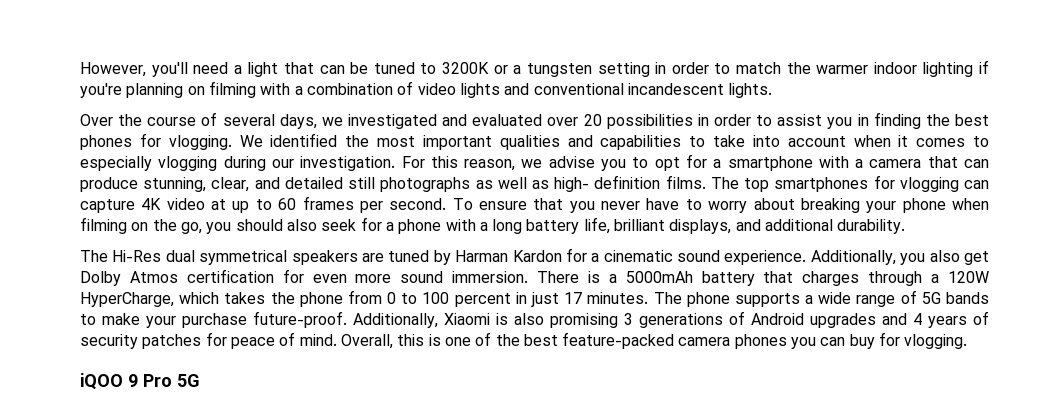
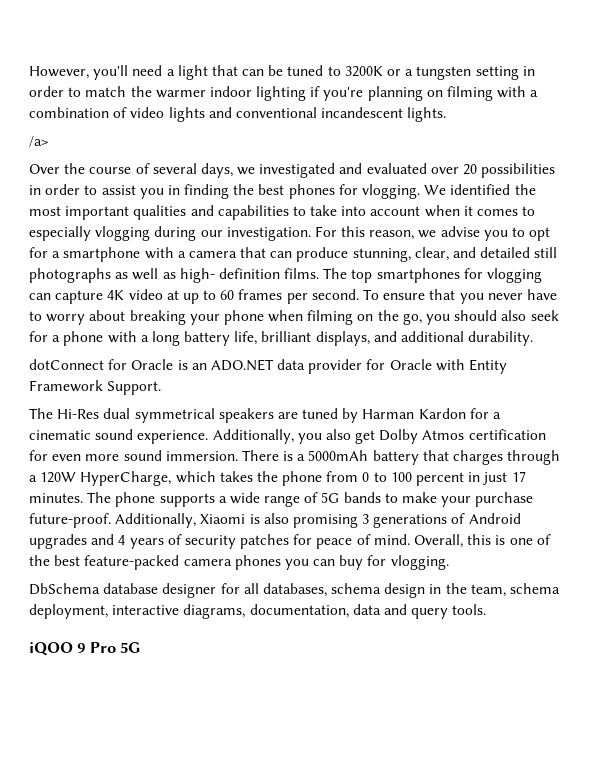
(773, 90) none -> [29,136,49,147] // /a>
(906, 226) none -> [29,359,508,374] [29,380,162,395] // dotConnect for Oracle is an ADO.NET data provider for Oracle with Entity Framework Support.
(968, 341) none -> [29,583,561,598] [29,604,487,619] // DbSchema database designer for all databases, schema design in the team, schema deployment, interactive diagrams, documentation, data and query tools.

